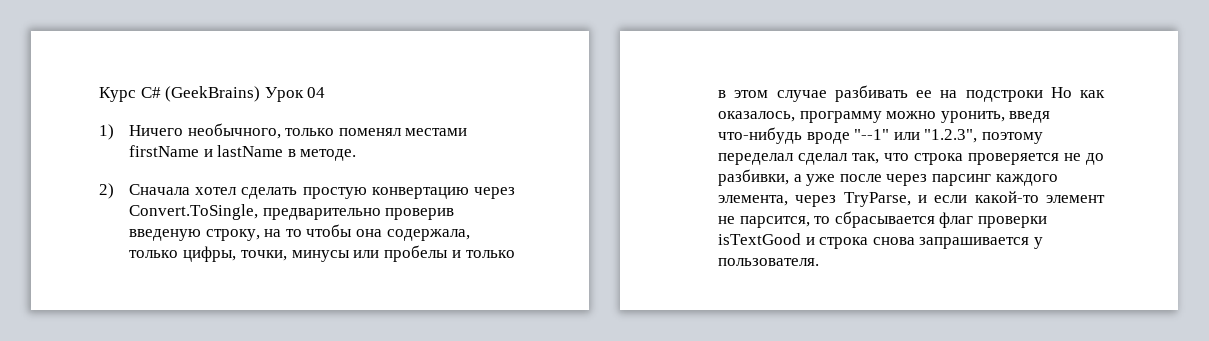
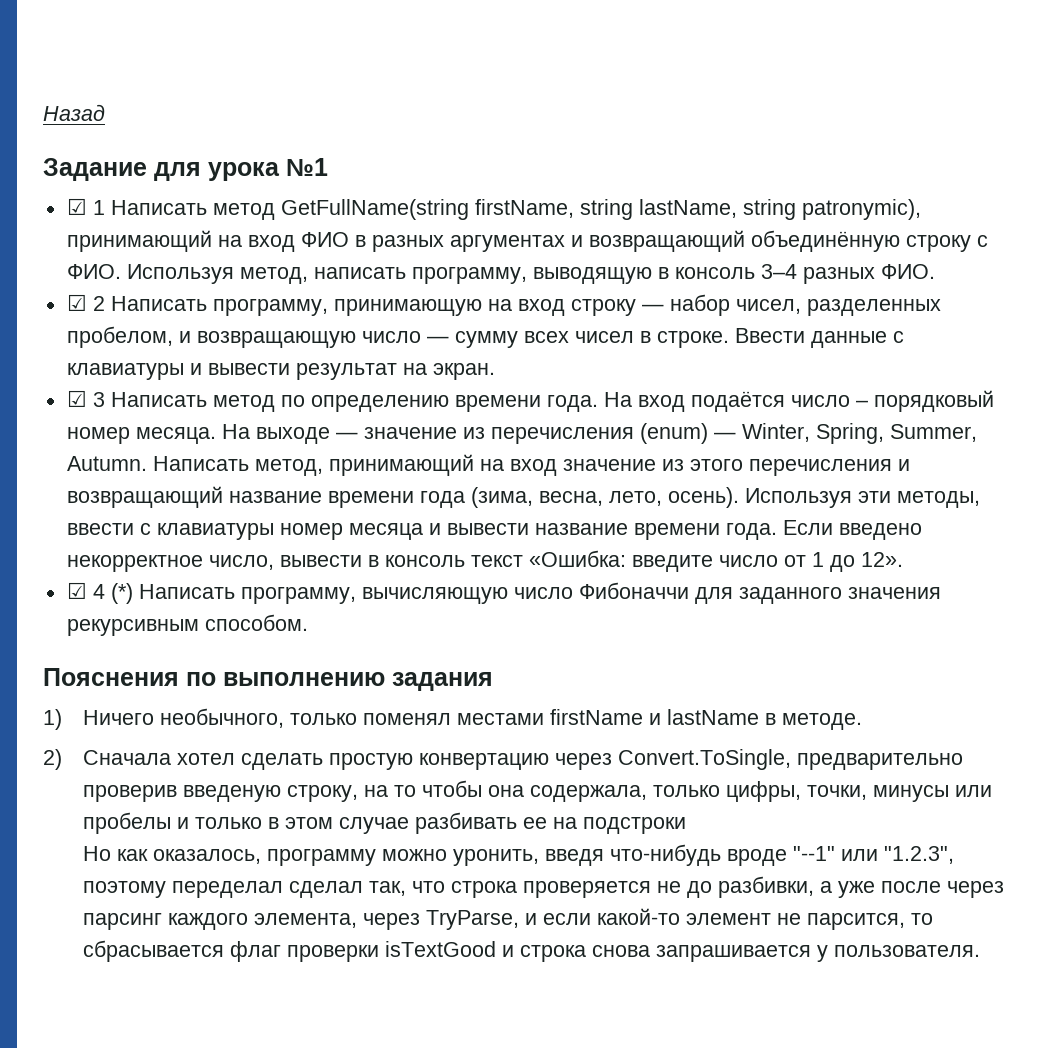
[99,86,326,102] Курс C# (GeekBrains) Урок 04 -> [43,104,105,121] [43,158,328,181] [66,198,921,220] [66,230,988,252] [66,264,935,284] [66,294,941,316] [66,326,904,348] [66,363,495,380] [66,390,994,412] [66,423,977,444] [66,454,910,476] [66,486,980,508] [66,520,922,540] [66,550,903,572] [66,582,941,604] [66,614,308,636] [43,668,493,691] Назад // Задание для урока №1 // ☑ 1 Написать метод GetFullName(string firstName, string lastName, string patronymic), принимающий на вход ФИО в разных аргументах и возвращающий объединённую строку с ФИО. Используя метод, написать программу, выводящую в консоль 3–4 разных ФИО. // ☑ 2 Написать программу, принимающую на вход строку — набор чисел, разделенных пробелом, и возвращающую число — сумму всех чисел в строке. Ввести данные с клавиатуры и вывести результат на экран. // ☑ 3 Написать метод по определению времени года. На вход подаётся число – порядковый номер месяца. На выходе — значение из перечисления (enum) — Winter, Spring, Summer, Autumn. Написать метод, принимающий на вход значение из этого перечисления и возвращающий название времени года (зима, весна, лето, осень). Используя эти методы, ввести с клавиатуры номер месяца и вывести название времени года. Если введено некорректное число, вывести в консоль текст «Ошибка: введите число от 1 до 12». // ☑ 4 (*) Написать программу, вычисляющую число Фибоначчи для заданного значения рекурсивным способом. // Пояснения по выполнению задания
(1043, 96) none -> (686, 825) //

